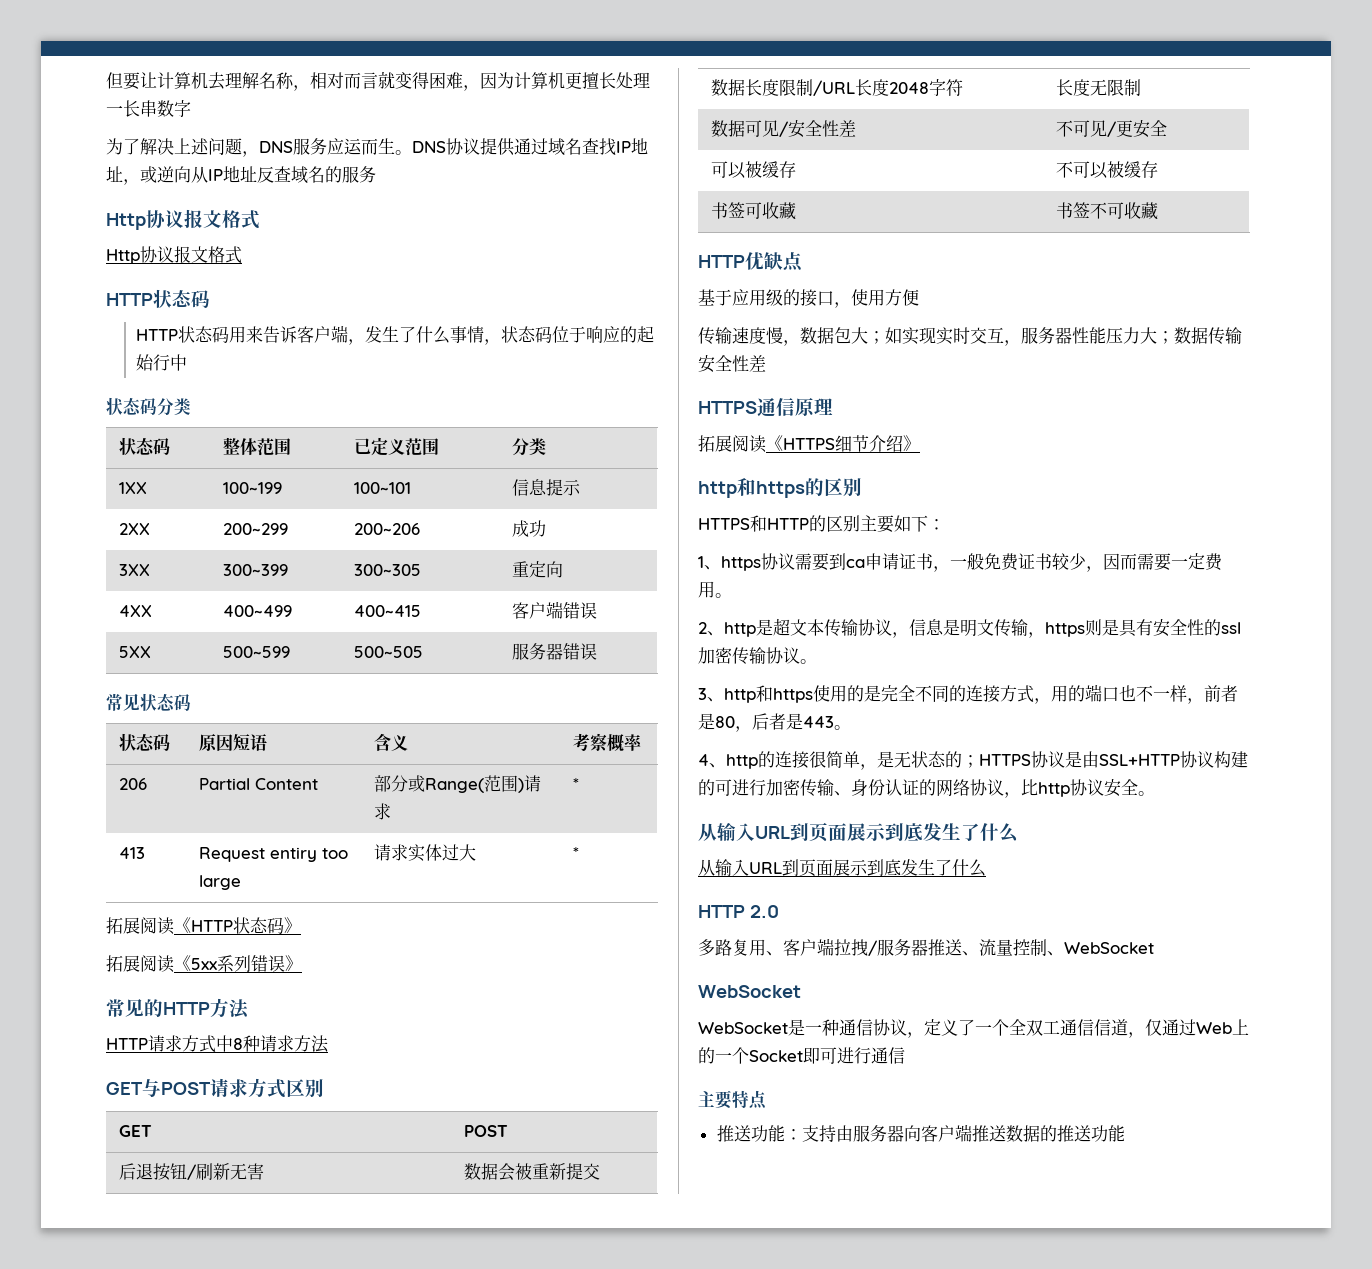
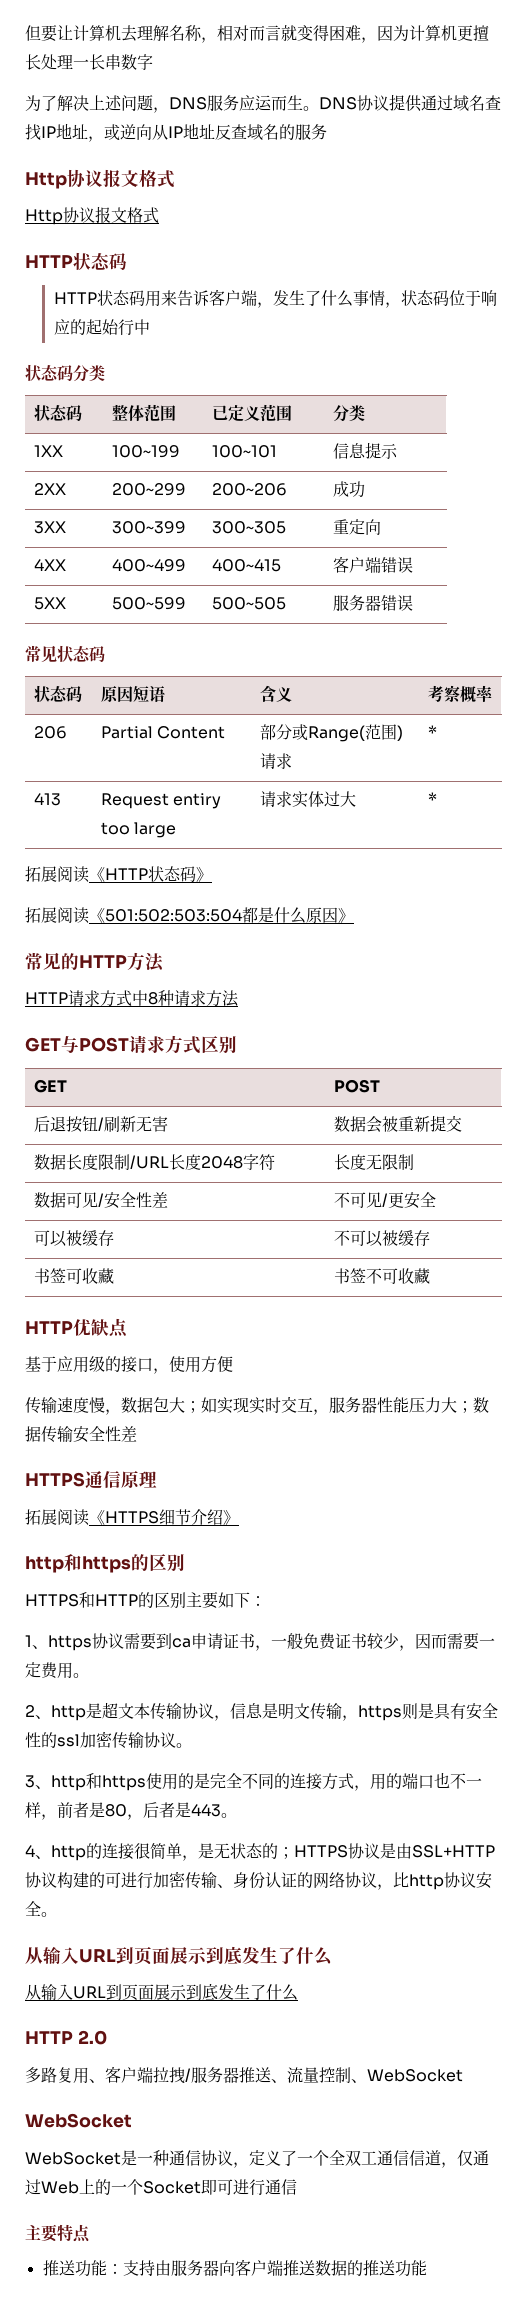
[191,955,285,972] 5xx系列错误 -> [105,907,338,924] 501:502:503:504都是什么原因

